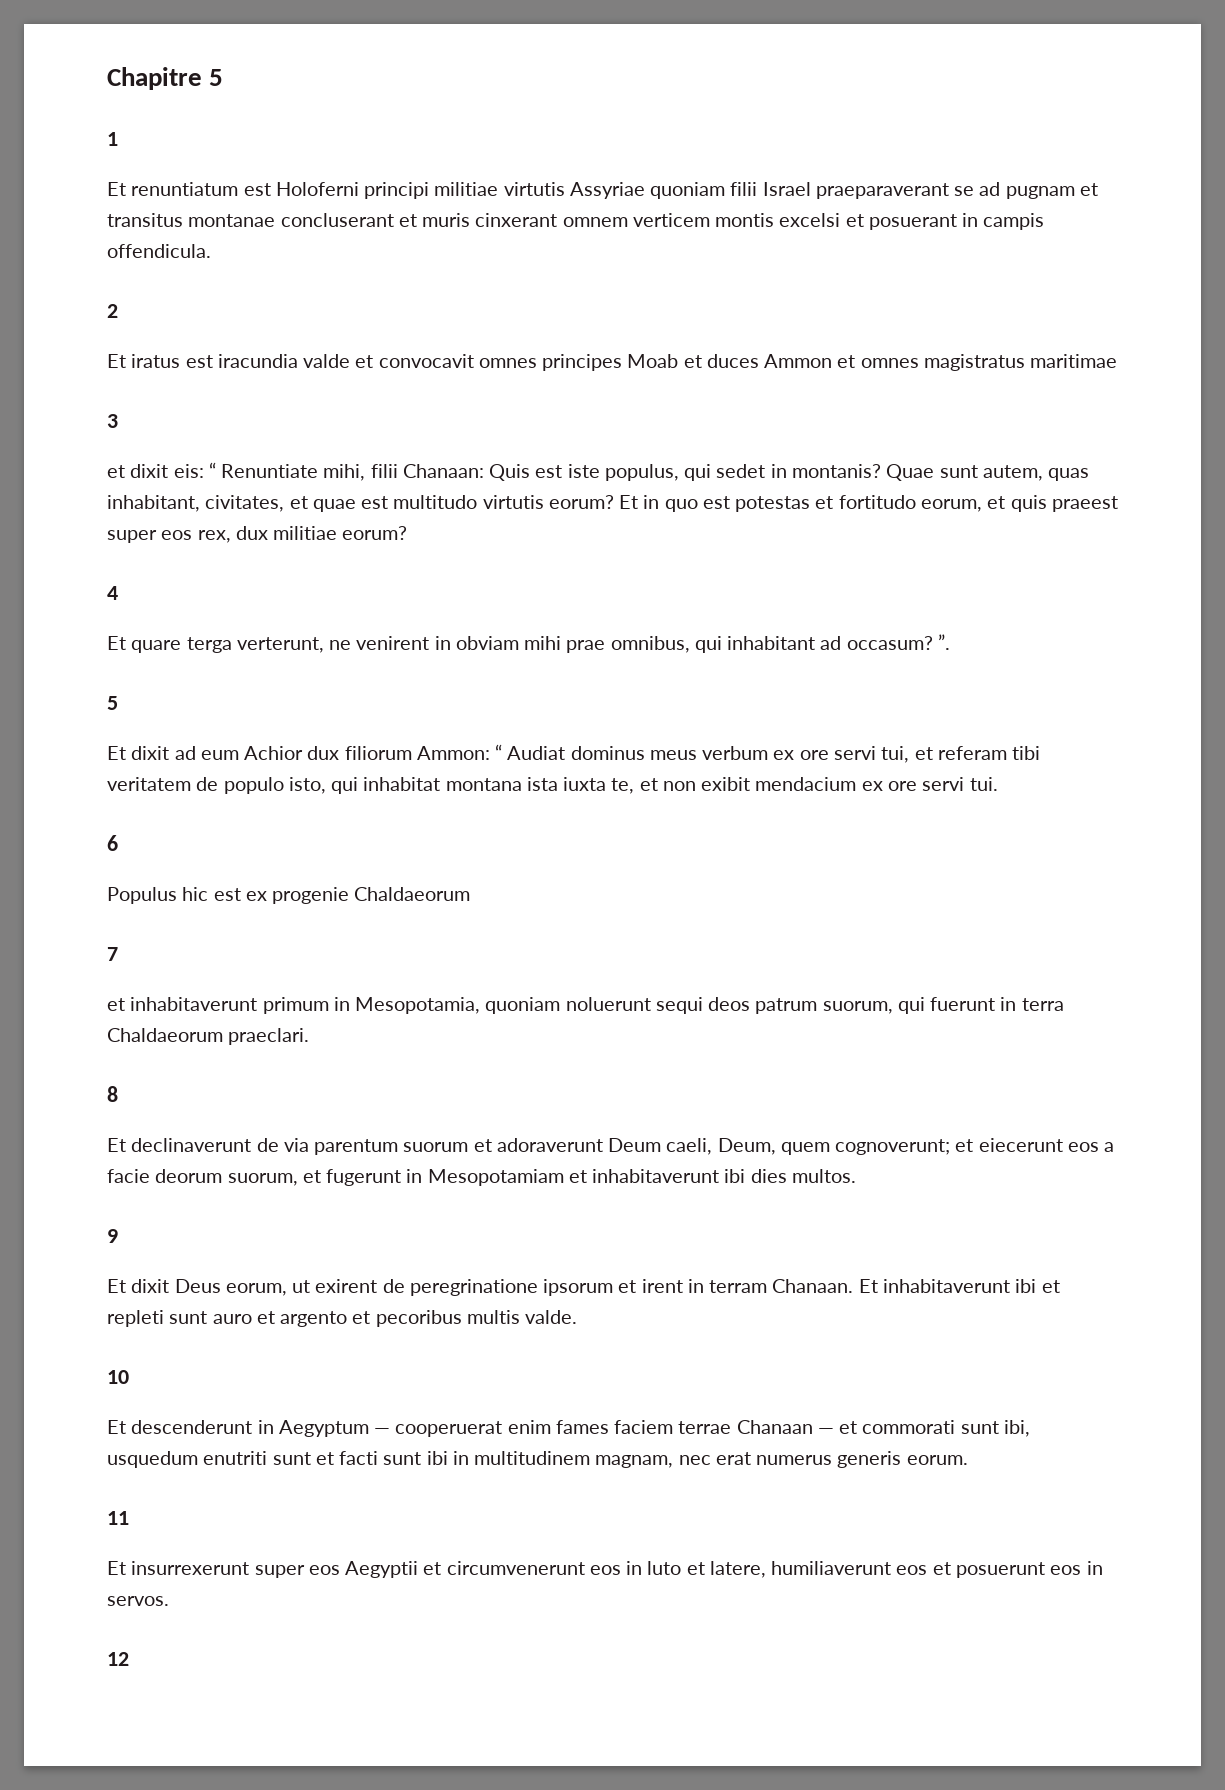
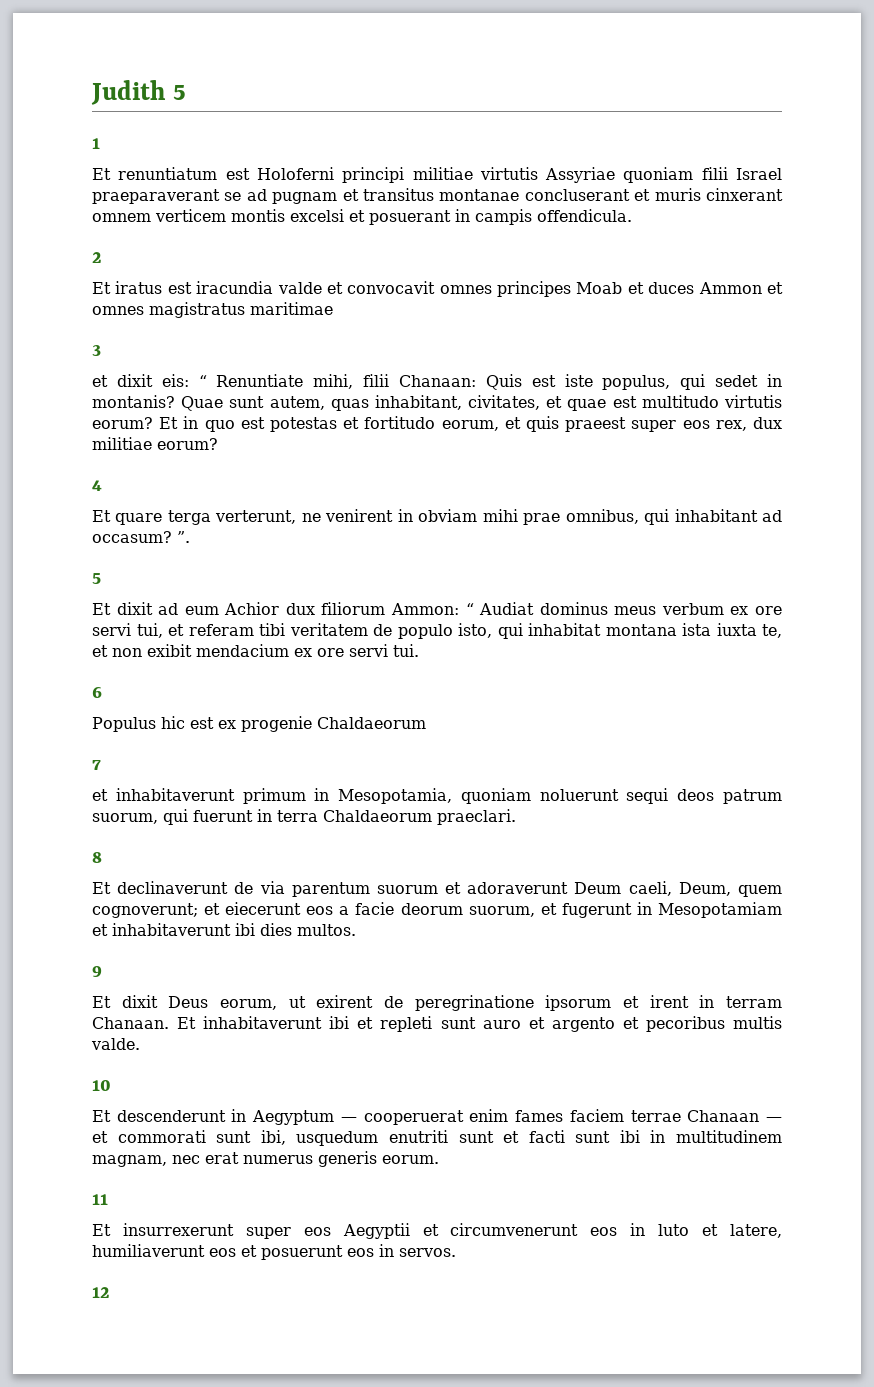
[107,67,202,90] Chapitre -> [91,80,166,105] Judith

